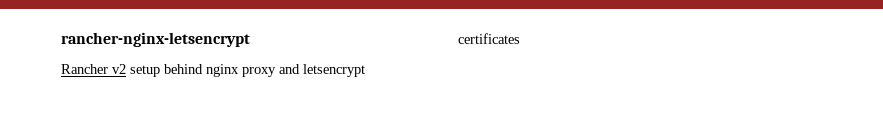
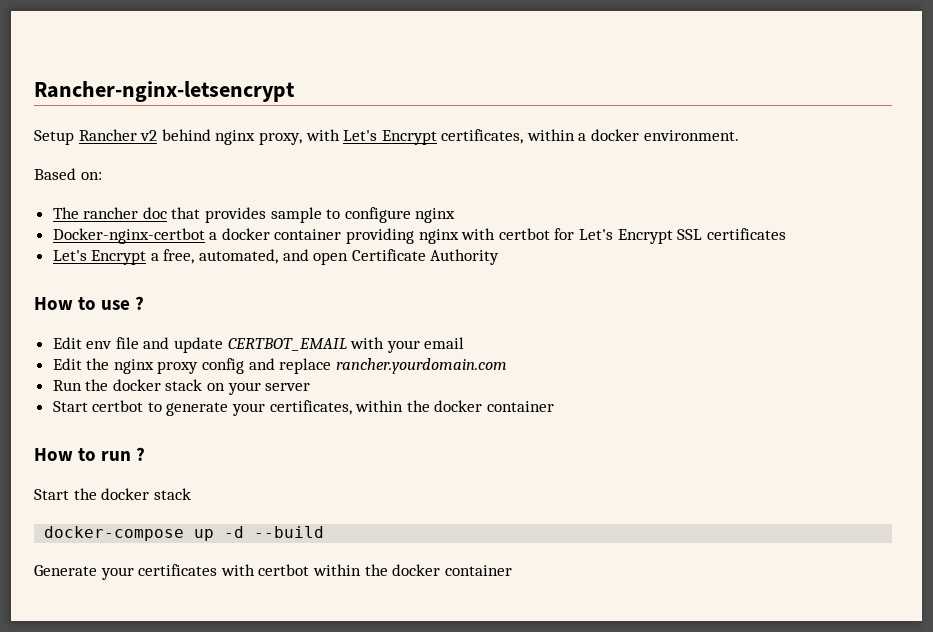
[61,32,250,47] rancher-nginx-letsencrypt // -> [34,81,295,102] [34,130,74,145] Rancher-nginx-letsencrypt // Setup
[130,65,160,77] setup -> (158, 135) none
[242,64,365,77] [458,33,520,44] proxy and letsencrypt certificates -> [258,129,739,145] [34,168,102,180] [52,207,456,223] [52,228,786,244] [52,249,500,265] [34,296,145,310] [52,337,465,353] [52,358,507,374] [52,379,311,395] [52,400,555,416] [34,447,146,461] [34,488,191,500] [44,526,325,541] [34,564,512,580] proxy, with Let's Encrypt certificates, within a docker environment. // Based on: // The rancher doc that provides sample to configure nginx // Docker-nginx-certbot a docker container providing nginx with certbot for Let's Encrypt SSL certificates // Let's Encrypt a free, automated, and open Certificate Authority // How to use ? // Edit env file and update CERTBOT_EMAIL with your email // Edit the nginx proxy config and replace rancher.yourdomain.com // Run the docker stack on your server // Start certbot to generate your certificates, within the docker container // How to run ? // Start the docker stack // docker-compose up -d --build // Generate your certificates with certbot within the docker container

